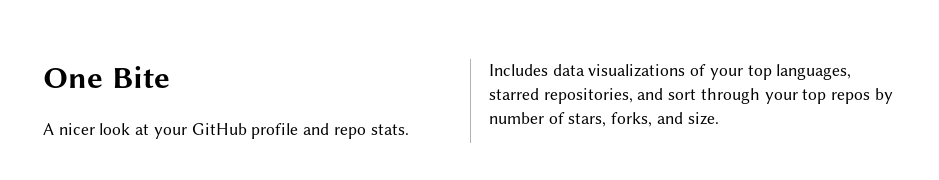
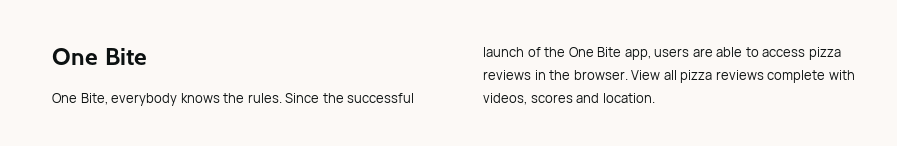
[43,123,409,139] [489,64,852,80] [489,88,893,104] [489,112,719,127] A nicer look at your GitHub profile and repo stats. Includes data visualizations of your top languages, starred repositories, and sort through your top repos by number of stars, forks, and size. -> [52,93,415,106] [483,47,841,60] [483,70,855,83] [483,93,655,105] One Bite, everybody knows the rules. Since the successful launch of the One Bite app, users are able to access pizza reviews in the browser. View all pizza reviews complete with videos, scores and location.

